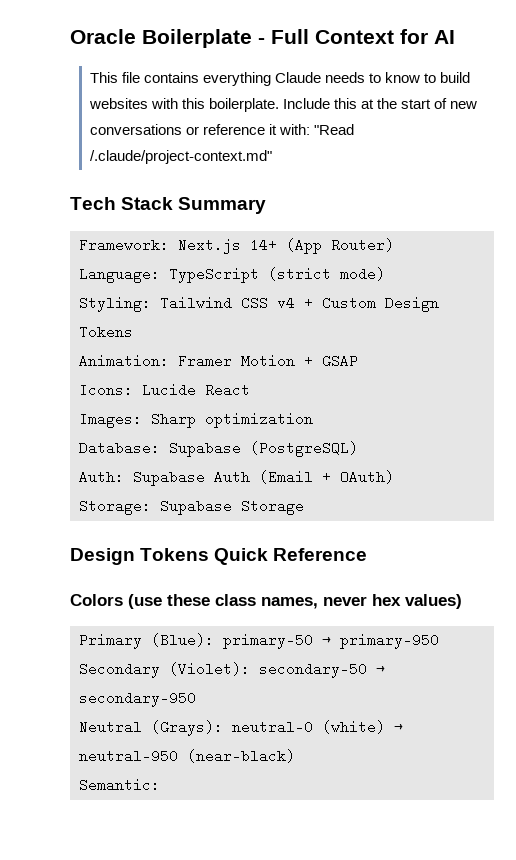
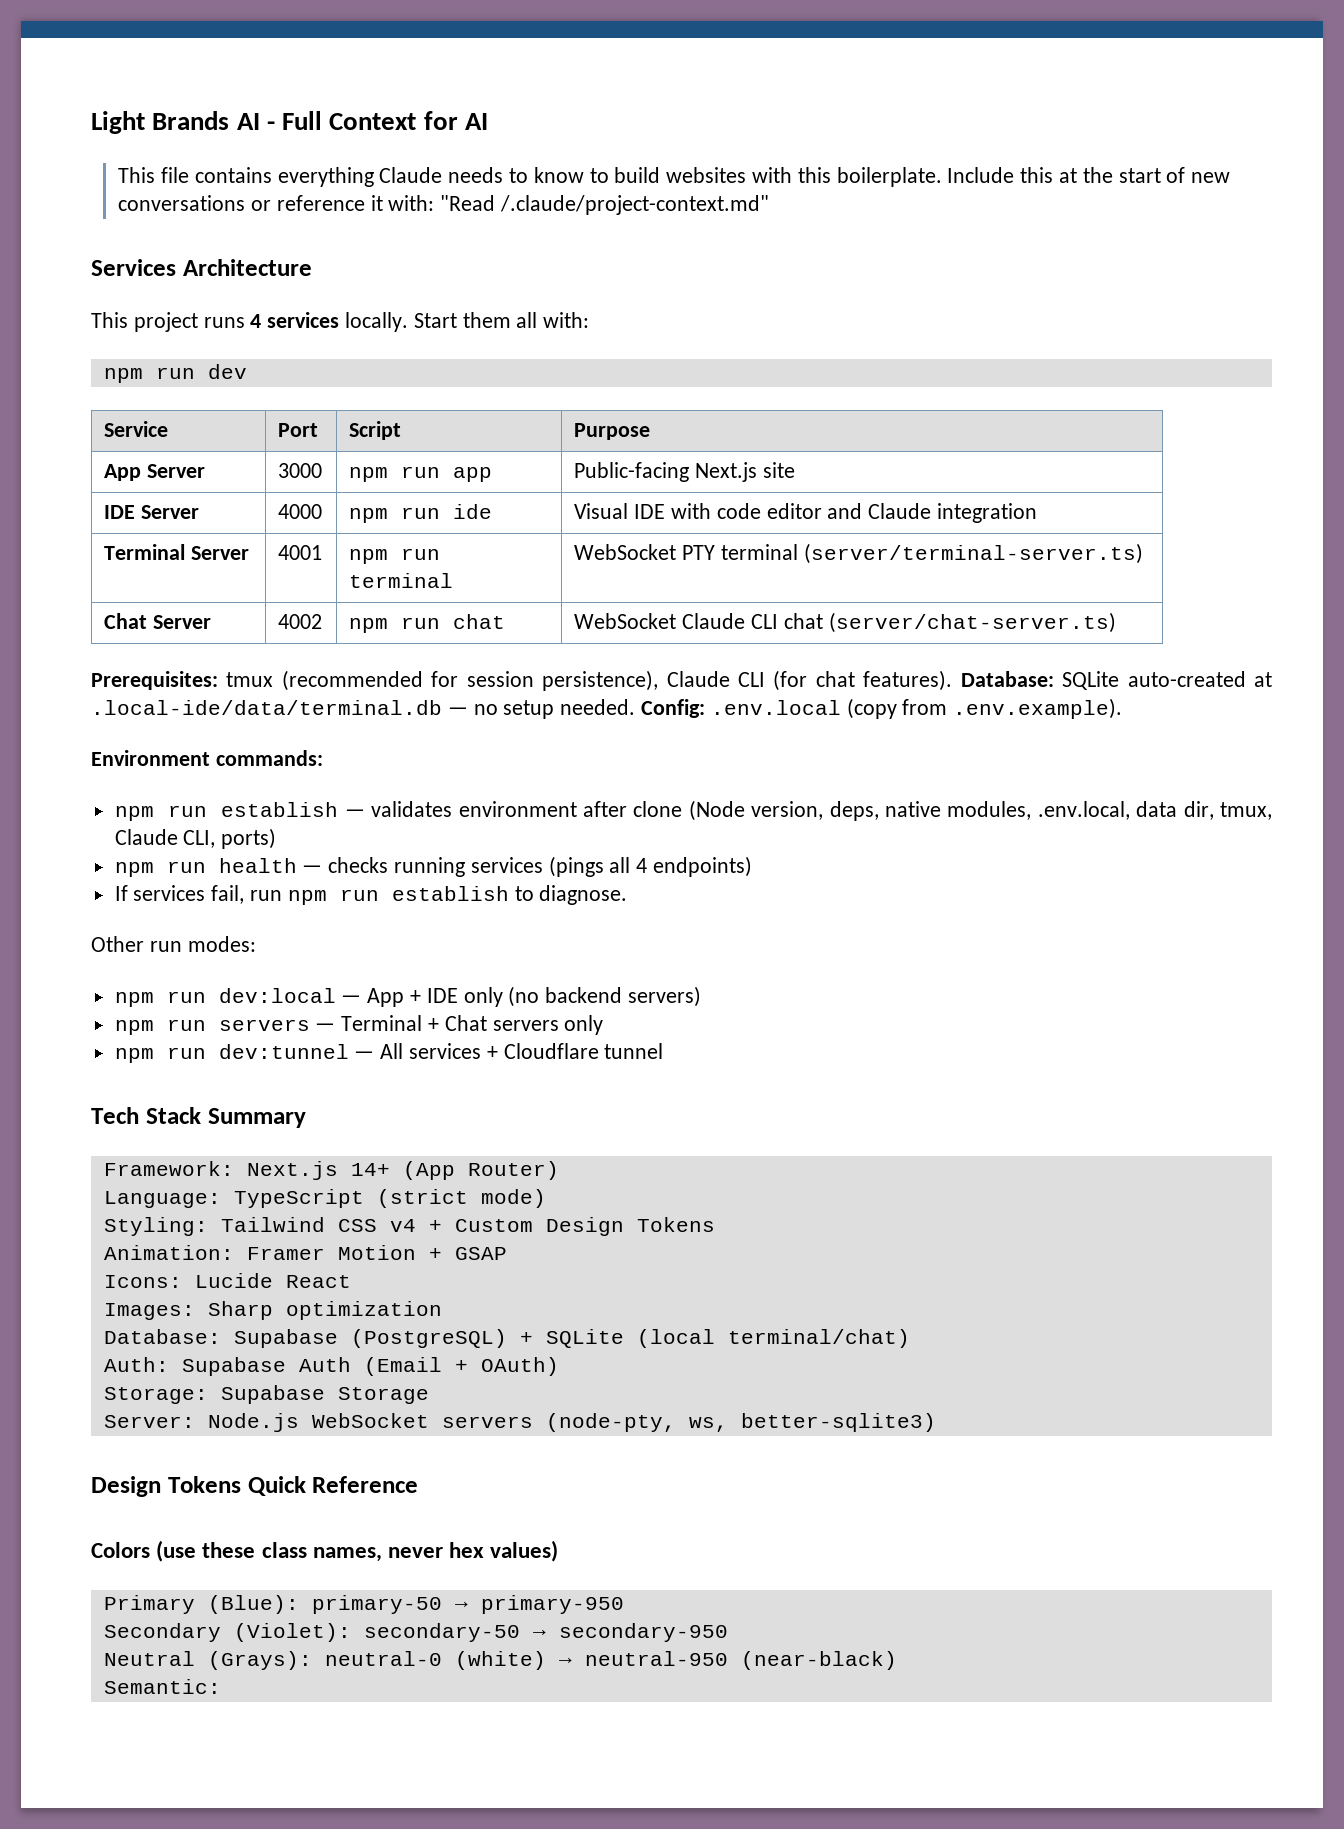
[70,29,252,48] Oracle Boilerplate -> [91,111,260,134] Light Brands AI
(272, 157) none -> [91,259,312,276] [91,312,590,332] [103,364,247,383] [104,421,169,437] [278,423,319,437] [349,421,402,440] [574,423,651,440] [104,464,206,481] [278,463,323,478] [349,466,493,482] [574,462,795,482] [104,505,200,519] [278,504,323,519] [349,504,493,523] [574,503,1037,523] [104,544,250,560] [278,545,323,560] [349,548,441,564] [349,573,454,588] [574,543,1143,564] [104,613,212,629] [278,614,323,629] [349,614,506,633] [574,612,1116,633] [91,670,1272,691] [91,698,1123,719] [91,750,323,766] [114,800,1272,821] [114,828,277,849] [114,856,753,877] [114,885,628,905] [91,936,256,952] [114,986,702,1007] [114,1015,604,1035] [114,1043,664,1063] // Services Architecture // This project runs 4 services locally. Start them all with: // npm run dev // Service | Port | Script | Purpose // App Server | 3000 | npm run app | Public-facing Next.js site // IDE Server | 4000 | npm run ide | Visual IDE with code editor and Claude integration // Terminal Server | 4001 | npm run terminal | WebSocket PTY terminal (server/terminal-server.ts) // Chat Server | 4002 | npm run chat | WebSocket Claude CLI chat (server/chat-server.ts) // Prerequisites: tmux (recommended for session persistence), Claude CLI (for chat features). Database: SQLite auto-created at .local-ide/data/terminal.db — no setup needed. Config: .env.local (copy from .env.example). // Environment commands: // npm run establish — validates environment after clone (Node version, deps, native modules, .env.local, data dir, tmux, Claude CLI, ports) // npm run health — checks running services (pings all 4 endpoints) // If services fail, run npm run establish to diagnose. // Other run modes: // npm run dev:local — App + IDE only (no backend servers) // npm run servers — Terminal + Chat servers only // npm run dev:tunnel — All services + Cloudflare tunnel
(358, 449) none -> [519,1329,910,1348] + SQLite (local terminal/chat)
(304, 507) none -> [103,1413,936,1432] // Server: Node.js WebSocket servers (node-pty, ws, better-sqlite3)

